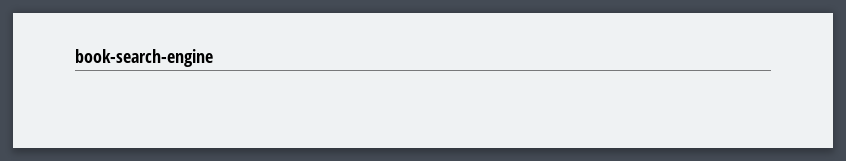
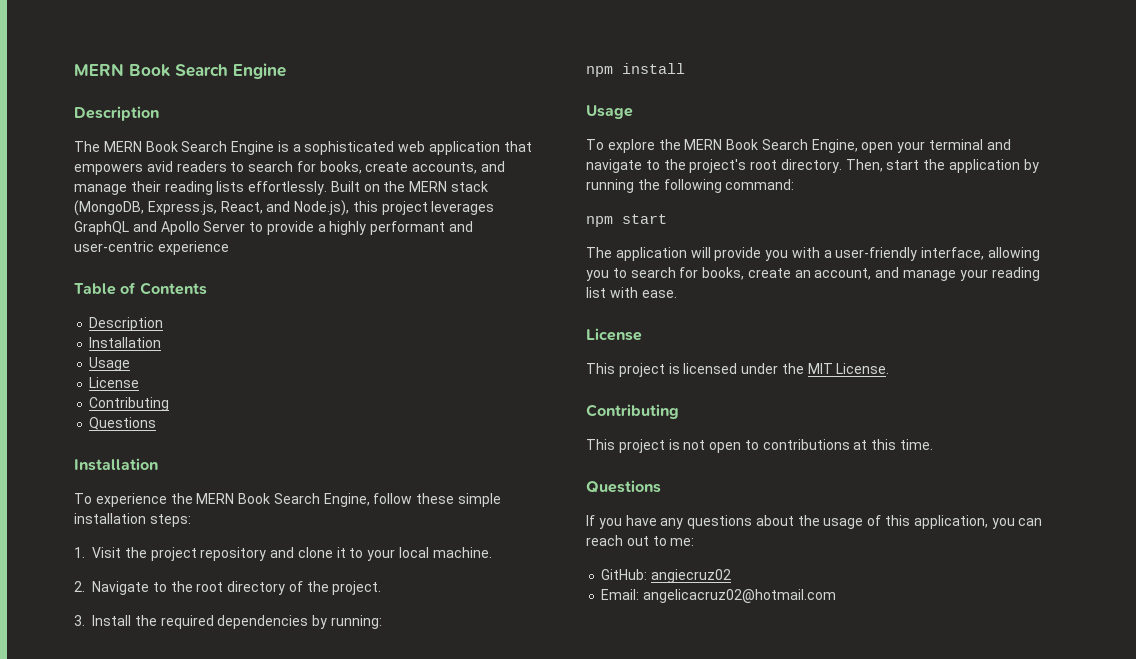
[75,49,213,67] book-search-engine -> [74,63,286,79] [74,106,159,121] [74,141,532,155] [74,161,506,175] [74,181,489,195] [74,200,495,216] [74,221,474,235] [74,241,229,255] [74,282,207,295] [89,317,164,331] [89,337,162,348] [89,357,131,371] [89,377,140,388] [89,397,170,411] [89,417,157,430] [74,458,158,471] [74,493,502,507] [74,513,191,527] [74,547,492,561] [74,581,382,595] [74,615,382,629] [586,63,685,77] [586,105,633,119] [586,139,1011,153] [586,159,1039,173] [586,179,795,193] [586,214,667,227] [586,247,1041,261] [586,267,1040,281] [586,287,677,298] [586,328,642,341] [586,363,890,377] [586,404,679,419] [586,439,934,453] [586,480,661,493] [586,515,1043,529] [586,535,695,546] [601,569,732,583] [601,589,837,603] MERN Book Search Engine // Description // The MERN Book Search Engine is a sophisticated web application that empowers avid readers to search for books, create accounts, and manage their reading lists effortlessly. Built on the MERN stack (MongoDB, Express.js, React, and Node.js), this project leverages GraphQL and Apollo Server to provide a highly performant and user-centric experience // Table of Contents // Description // Installation // Usage // License // Contributing // Questions // Installation // To experience the MERN Book Search Engine, follow these simple installation steps: // 1. Visit the project repository and clone it to your local machine. // 2. Navigate to the root directory of the project. // 3. Install the required dependencies by running: // npm install // Usage // To explore the MERN Book Search Engine, open your terminal and navigate to the project's root directory. Then, start the application by running the following command: // npm start // The application will provide you with a user-friendly interface, allowing you to search for books, create an account, and manage your reading list with ease. // License // This project is licensed under the MIT License. // Contributing // This project is not open to contributions at this time. // Questions // If you have any questions about the usage of this application, you can reach out to me: // GitHub: angiecruz02 // Email: angelicacruz02@hotmail.com

